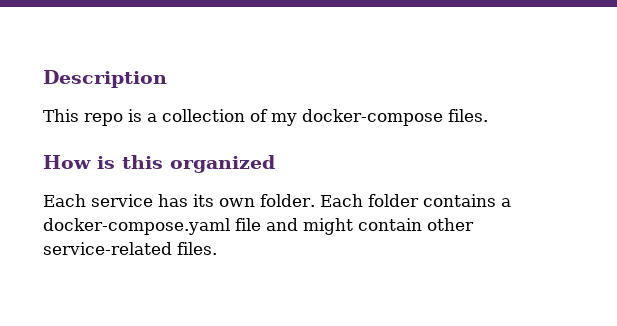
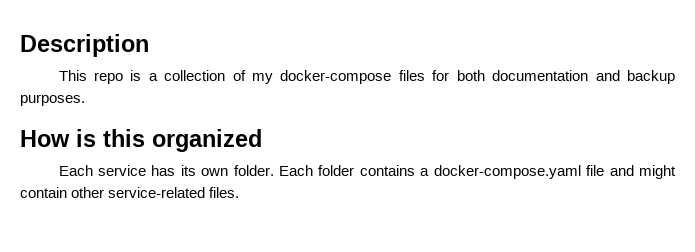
[448,109,488,122] files. -> [398,70,675,84] [20,94,85,106] files for both documentation and backup purposes.

